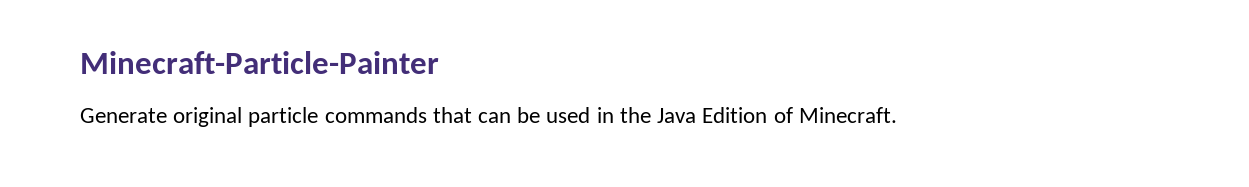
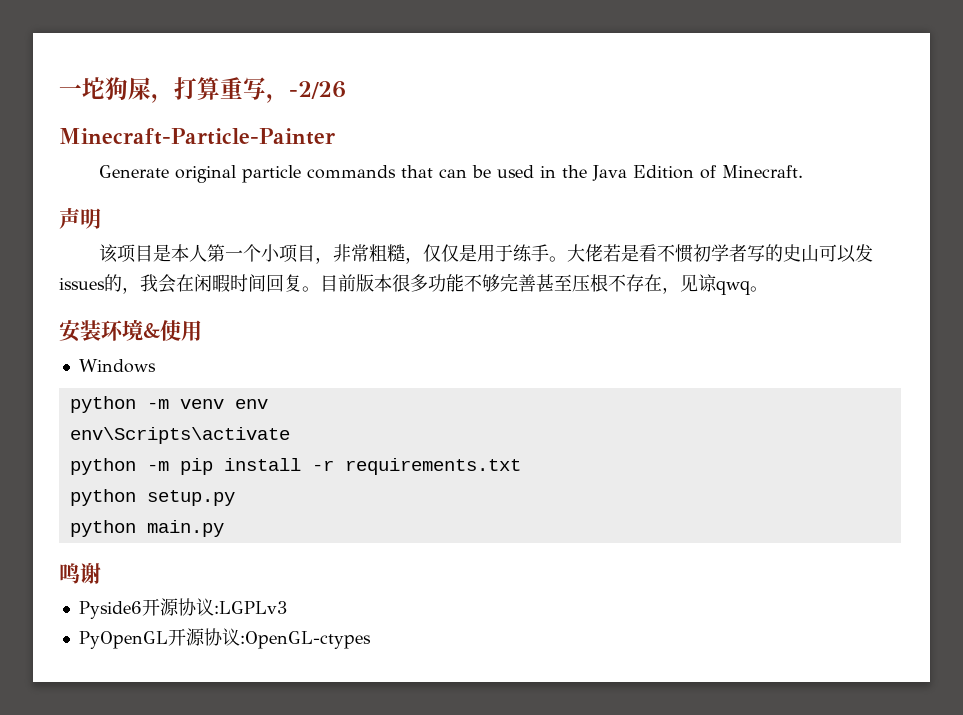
(80, 62) none -> [59,77,346,103] 一坨狗屎，打算重写，-2/26 //
(897, 115) none -> [59,208,101,229] [99,244,874,264] [59,273,768,295] [59,320,202,342] [78,359,156,373] [69,396,268,413] [69,427,290,444] [69,458,521,475] [69,489,235,506] [69,520,224,537] [59,562,101,584] [78,598,287,619] [78,628,371,649] // 声明 // 该项目是本人第一个小项目，非常粗糙，仅仅是用于练手。大佬若是看不惯初学者写的史山可以发issues的，我会在闲暇时间回复。目前版本很多功能不够完善甚至压根不存在，见谅qwq。 // 安装环境&使用 // Windows // python -m venv env // env\Scripts\activate // python -m pip install -r requirements.txt // python setup.py // python main.py // 鸣谢 // Pyside6开源协议:LGPLv3 // PyOpenGL开源协议:OpenGL-ctypes

